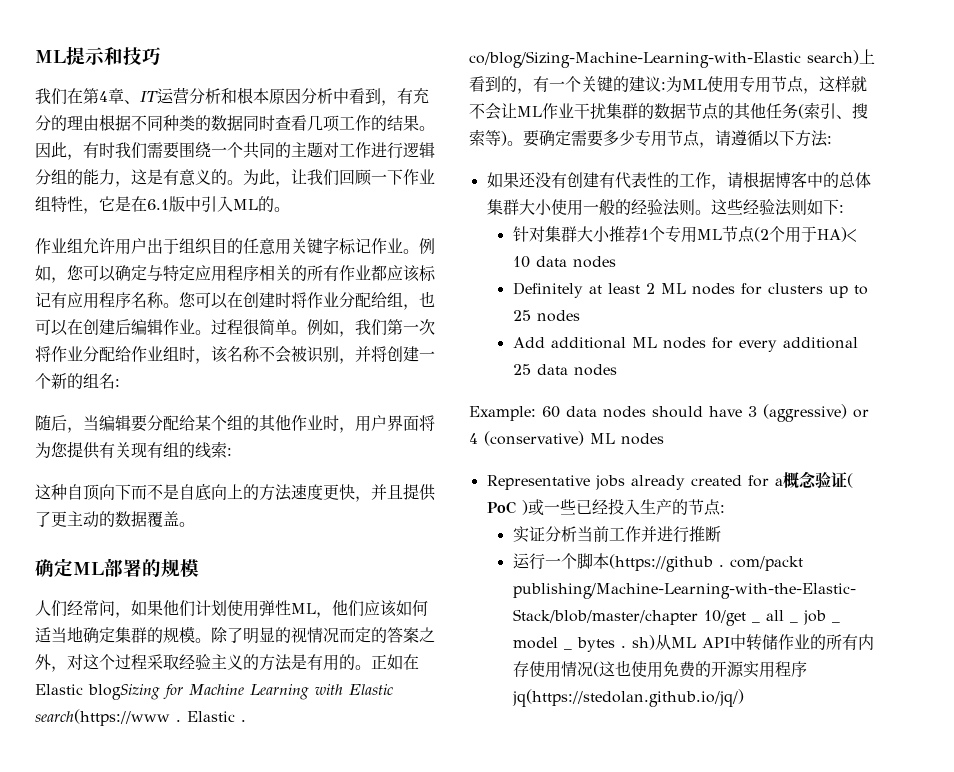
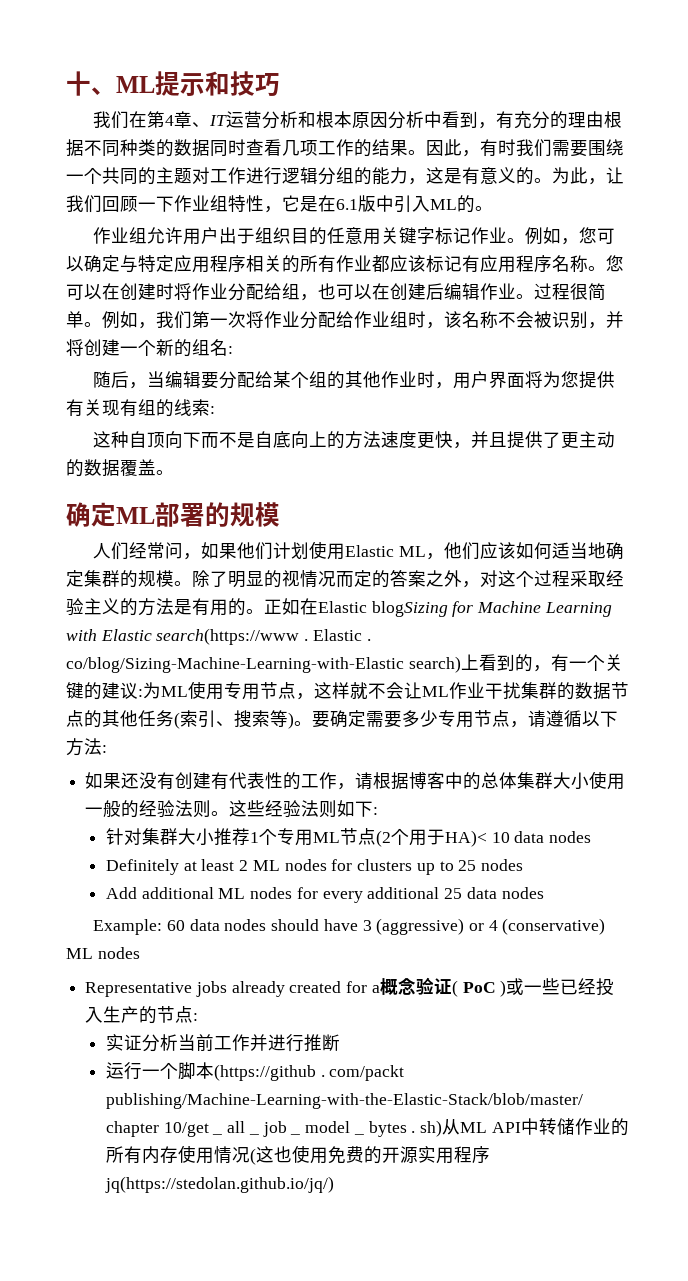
(35, 56) none -> [66,71,116,96] 十、
[259,600,291,616] 弹性 -> [345,545,395,557] Elastic

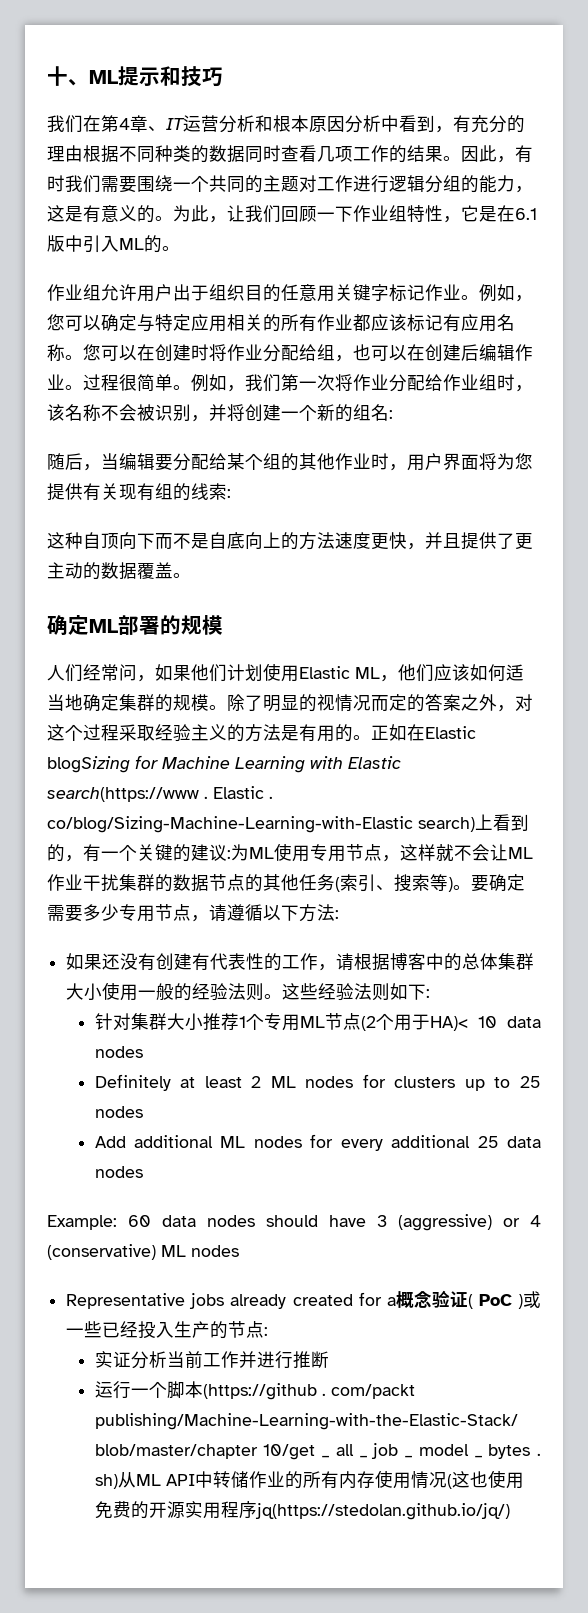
[210,255,246,273] 程序 -> (227, 323) none
[516,255,552,273] 程序 -> (497, 323) none

